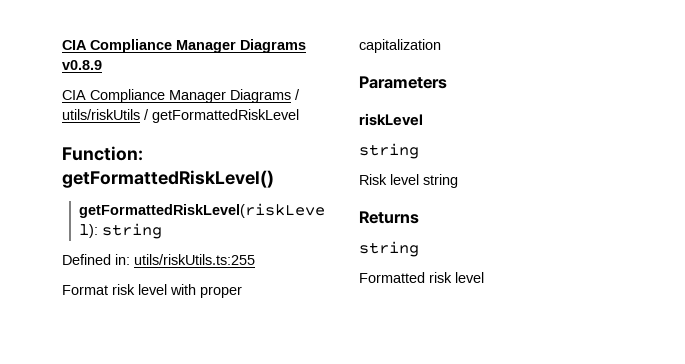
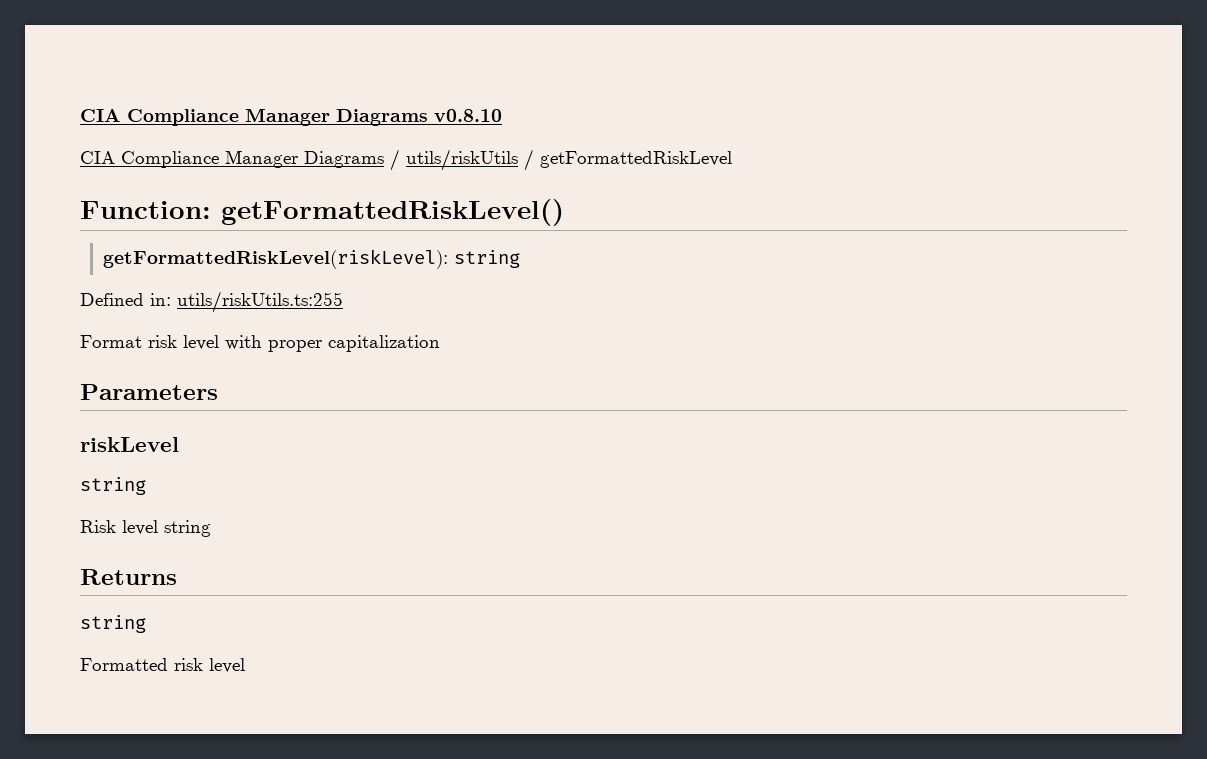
[62,39,306,53] [62,60,102,70] CIA Compliance Manager Diagrams v0.8.9 -> [80,108,502,126] CIA Compliance Manager Diagrams v0.8.10

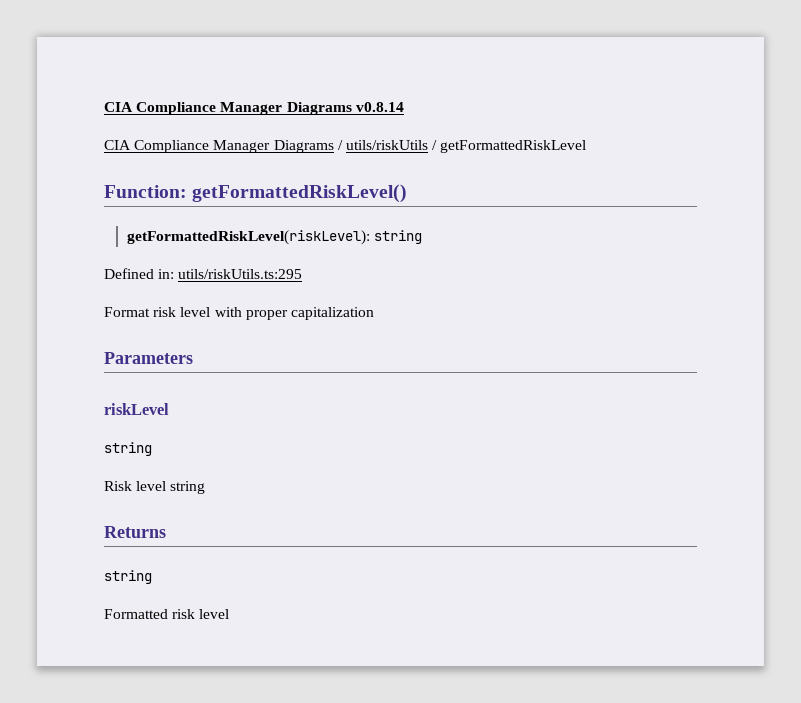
[80,108,502,126] CIA Compliance Manager Diagrams v0.8.10 -> [104,102,404,115] CIA Compliance Manager Diagrams v0.8.14
[177,291,343,313] utils/riskUtils.ts:255 -> [178,269,303,279] utils/riskUtils.ts:295

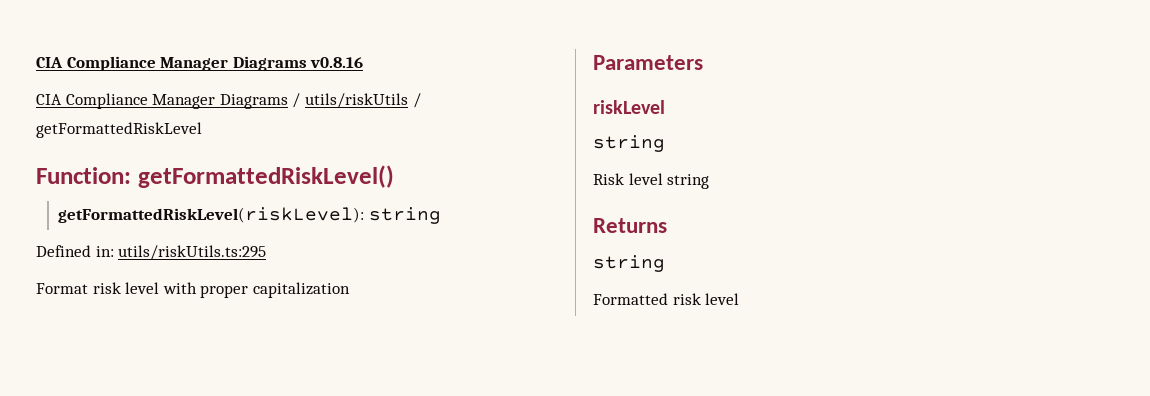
[104,102,404,115] CIA Compliance Manager Diagrams v0.8.14 -> [36,56,364,71] CIA Compliance Manager Diagrams v0.8.16

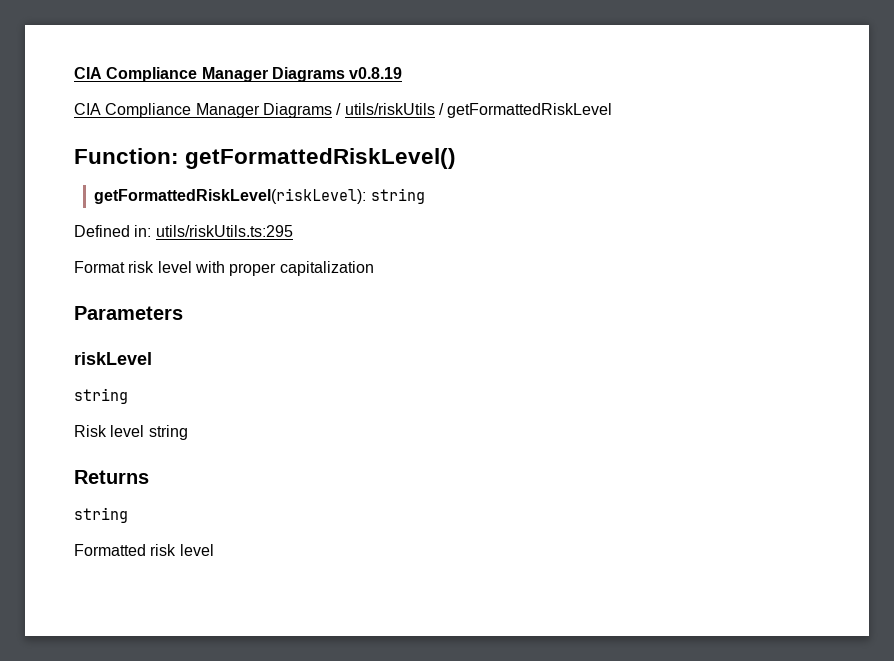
[36,56,364,71] CIA Compliance Manager Diagrams v0.8.16 -> [74,67,403,82] CIA Compliance Manager Diagrams v0.8.19

